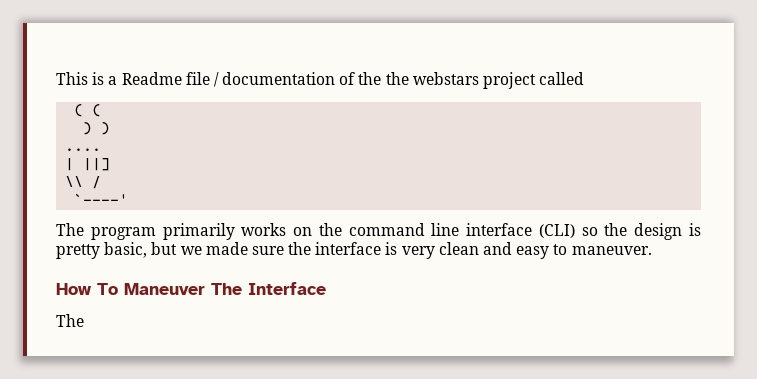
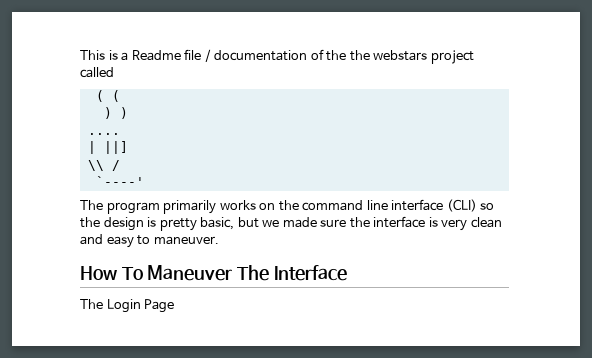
(84, 320) none -> [106,299,175,313] Login Page

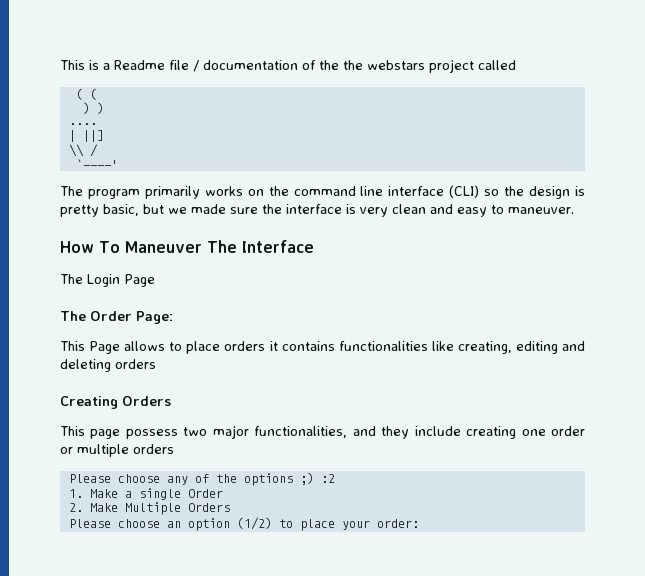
(175, 306) none -> [60,311,173,324] [60,341,585,354] [60,359,156,372] [60,396,171,409] [60,425,585,439] [60,444,174,457] [68,472,335,486] [68,488,223,500] [68,502,230,515] [68,517,419,531] // The Order Page: // This Page allows to place orders it contains functionalities like creating, editing and deleting orders // Creating Orders // This page possess two major functionalities, and they include creating one order or multiple orders // Please choose any of the options ;) :2 // 1. Make a single Order // 2. Make Multiple Orders // Please choose an option (1/2) to place your order:

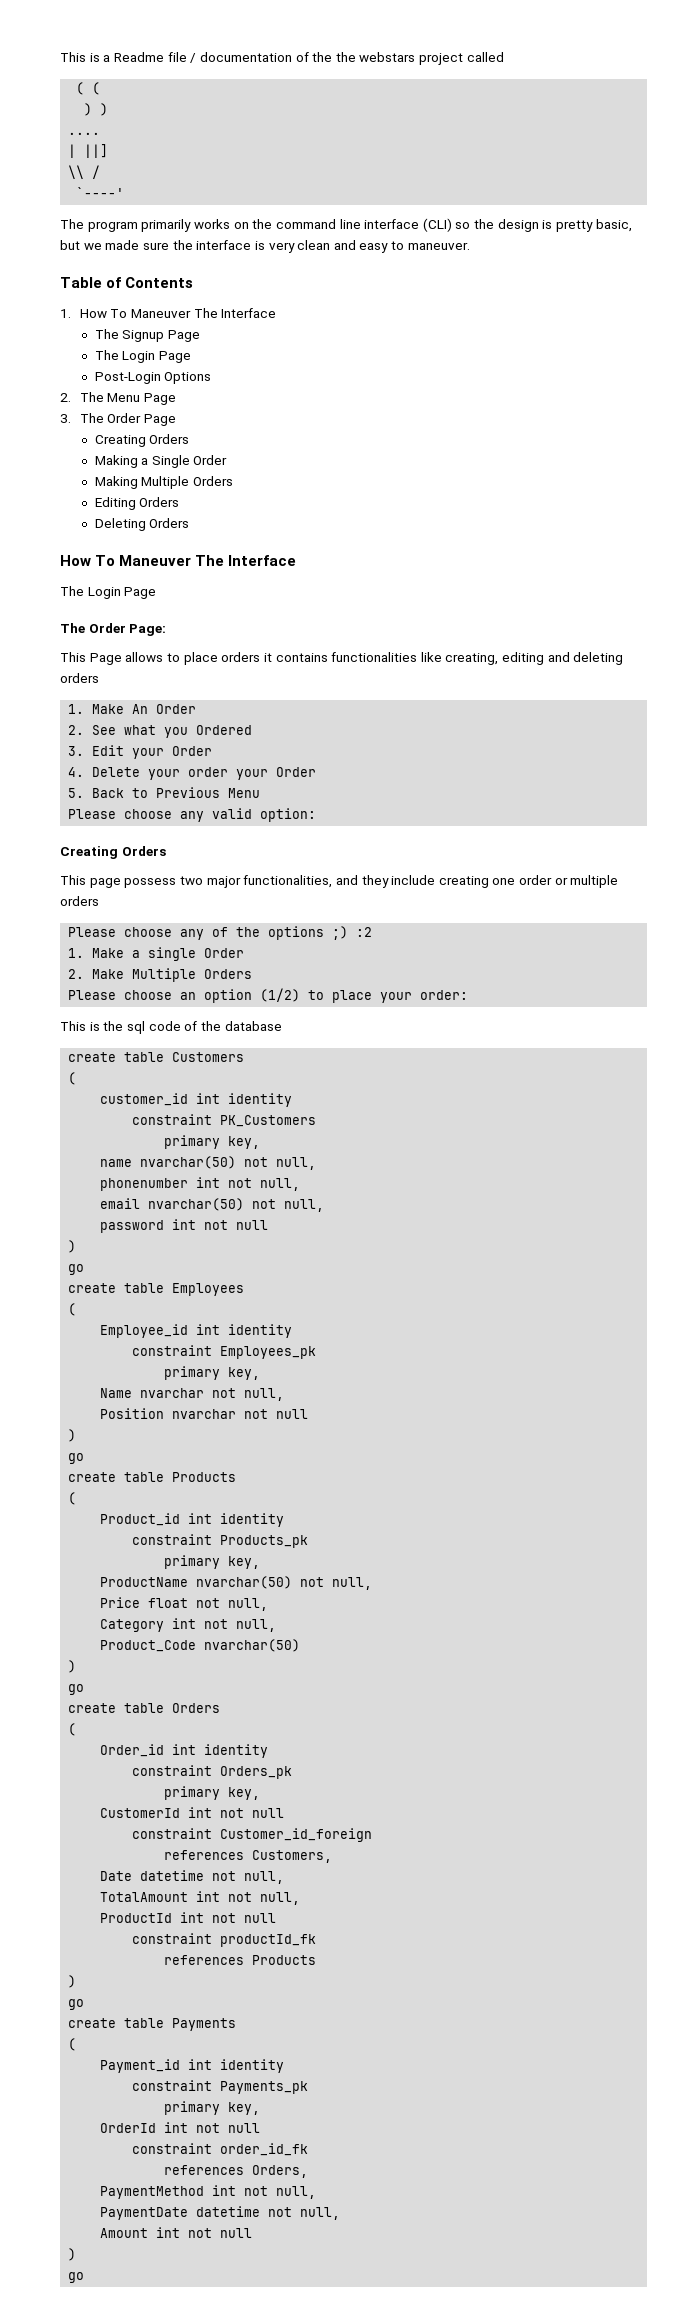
(574, 210) none -> [60,277,194,288] [60,308,277,318] [94,329,200,342] [94,350,191,363] [94,372,212,384] [60,392,176,405] [60,413,176,426] [94,434,190,447] [94,455,228,468] [94,476,233,489] [94,497,180,510] [94,518,190,531] // Table of Contents // 1. How To Maneuver The Interface // The Signup Page // The Login Page // Post-Login Options // 2. The Menu Page // 3. The Order Page // Creating Orders // Making a Single Order // Making Multiple Orders // Editing Orders // Deleting Orders
(156, 364) none -> [68,704,197,714] [68,725,253,738] [68,745,213,759] [68,767,317,780] [68,787,261,798] [68,808,317,822] // 1. Make An Order // 2. See what you Ordered // 3. Edit your Order // 4. Delete your order your Order // 5. Back to Previous Menu // Please choose any valid option:
(419, 523) none -> [60,1021,282,1034] [68,1052,245,1062] [68,1072,77,1085] [100,1093,293,1107] [132,1114,317,1127] [164,1135,261,1149] [100,1156,317,1170] [100,1177,301,1191] [100,1198,325,1212] [100,1219,269,1233] [68,1240,77,1253] [68,1264,85,1275] [68,1283,245,1296] [68,1303,77,1316] [100,1324,293,1338] [132,1345,317,1359] [164,1366,261,1380] [100,1388,285,1401] [100,1408,309,1419] [68,1429,77,1442] [68,1453,85,1464] [68,1472,237,1482] [68,1492,77,1505] [100,1513,285,1527] [132,1534,309,1548] [164,1555,261,1569] [100,1576,373,1590] [100,1597,269,1611] [100,1618,277,1632] [100,1639,301,1652] [68,1660,77,1673] [68,1684,85,1695] [68,1703,221,1713] [68,1723,77,1736] [100,1744,269,1758] [132,1765,293,1779] [164,1786,261,1800] [100,1807,285,1818] [132,1828,373,1842] [164,1850,333,1863] [100,1870,285,1884] [100,1891,301,1905] [100,1912,277,1923] [132,1933,317,1947] [164,1955,317,1965] [68,1975,77,1988] [68,1999,85,2010] [68,2018,237,2031] [68,2038,77,2051] [100,2059,285,2073] [132,2080,309,2094] [164,2101,261,2115] [100,2122,261,2133] [132,2143,309,2156] [164,2165,309,2178] [100,2185,317,2199] [100,2206,341,2220] [100,2227,253,2238] [68,2248,77,2261] [68,2272,85,2283] // This is the sql code of the database // create table Customers // ( // customer_id int identity // constraint PK_Customers // primary key, // name nvarchar(50) not null, // phonenumber int not null, // email nvarchar(50) not null, // password int not null // ) // go // create table Employees // ( // Employee_id int identity // constraint Employees_pk // primary key, // Name nvarchar not null, // Position nvarchar not null // ) // go // create table Products // ( // Product_id int identity // constraint Products_pk // primary key, // ProductName nvarchar(50) not null, // Price float not null, // Category int not null, // Product_Code nvarchar(50) // ) // go // create table Orders // ( // Order_id int identity // constraint Orders_pk // primary key, // CustomerId int not null // constraint Customer_id_foreign // references Customers, // Date datetime not null, // TotalAmount int not null, // ProductId int not null // constraint productId_fk // references Products // ) // go // create table Payments // ( // Payment_id int identity // constraint Payments_pk // primary key, // OrderId int not null // constraint order_id_fk // references Orders, // PaymentMethod int not null, // PaymentDate datetime not null, // Amount int not null // ) // go

